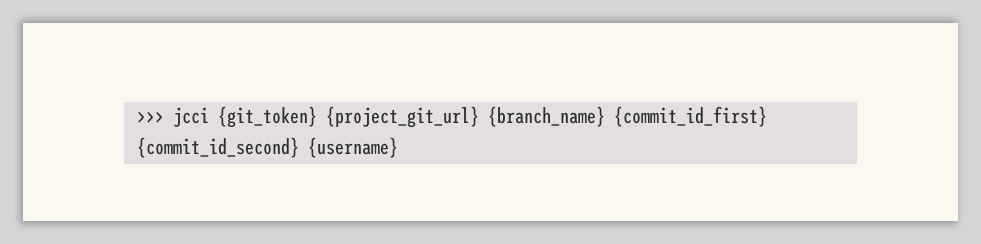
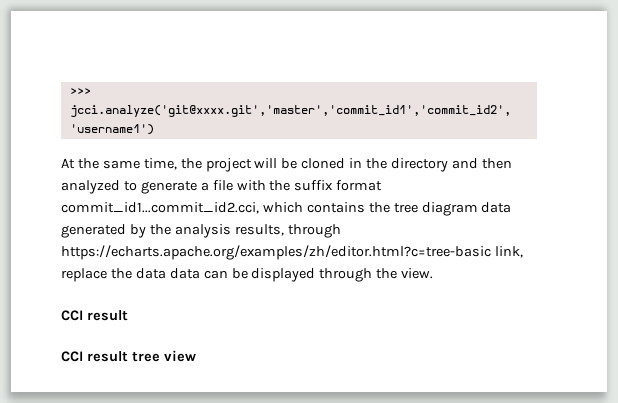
[172,106,767,128] [136,137,398,158] jcci {git_token} {project_git_url} {branch_name} {commit_id_first} {commit_id_second} {username} -> [69,105,511,117] [69,124,154,135] [61,158,512,172] [61,180,383,194] [61,202,512,216] [61,224,341,238] [61,245,523,260] [61,268,434,282] [61,310,128,321] [61,350,196,362] jcci.analyze('git@xxxx.git','master','commit_id1','commit_id2', 'username1') // At the same time, the project will be cloned in the directory and then analyzed to generate a file with the suffix format commit_id1...commit_id2.cci, which contains the tree diagram data generated by the analysis results, through https://echarts.apache.org/examples/zh/editor.html?c=tree-basic link, replace the data data can be displayed through the view. // CCI result // CCI result tree view

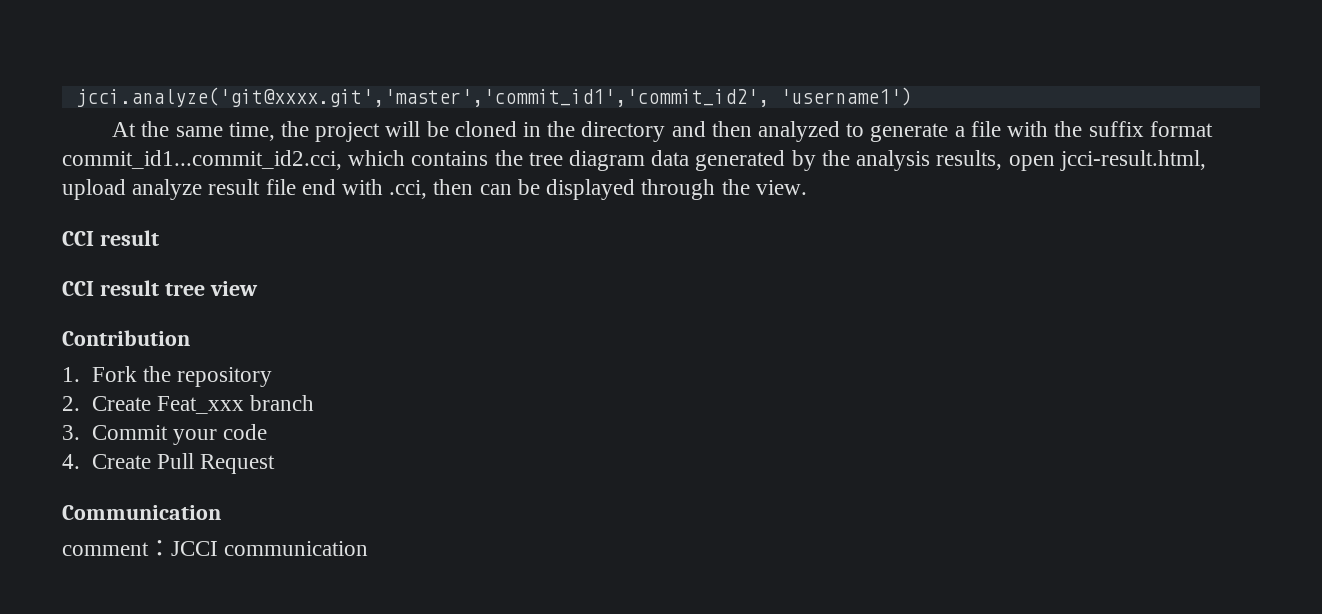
[69,88,91,95] >>> -> (75, 97) none
[287,224,341,238] [61,245,523,260] [61,268,200,282] through https://echarts.apache.org/examples/zh/editor.html?c=tree-basic link, replace the data data -> [1008,150,1206,171] [62,179,474,200] open jcci-result.html, upload analyze result file end with .cci, then
(196, 356) none -> [62,330,190,346] [62,366,272,387] [62,395,314,414] [62,424,267,445] [62,453,275,474] [62,505,221,520] [62,540,369,556] // Contribution // 1. Fork the repository // 2. Create Feat_xxx branch // 3. Commit your code // 4. Create Pull Request // Communication // comment：JCCI communication

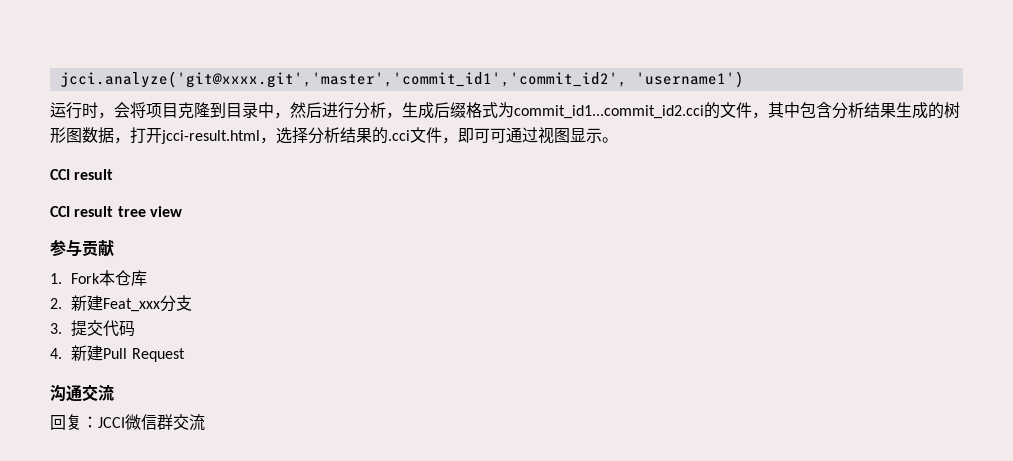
[112,121,1213,142] [62,150,1206,171] [62,179,807,200] At the same time, the project will be cloned in the directory and then analyzed to generate a file with the suffix format commit_id1...commit_id2.cci, which contains the tree diagram data generated by the analysis results, open jcci-result.html, upload analyze result file end with .cci, then can be displayed through the view. -> [50,102,960,119] [50,127,618,144] 运行时，会将项目克隆到目录中，然后进行分析，生成后缀格式为commit_id1...commit_id2.cci的文件，其中包含分析结果生成的树形图数据，打开jcci-result.html，选择分析结果的.cci文件，即可可通过视图显示。
[62,330,190,346] Contribution -> [50,240,114,257] 参与贡献
[142,366,272,387] the repository -> [99,270,148,286] 本仓库
[91,395,314,414] [62,424,267,445] Create Feat_xxx branch // 3. Commit your code -> [71,295,193,312] [50,320,136,337] 新建Feat_xxx分支 // 3.提交代码
[91,454,151,469] Create -> [71,345,104,361] 新建
[62,505,221,520] [62,540,369,556] Communication // comment：JCCI communication -> [50,384,114,402] [50,414,205,431] 沟通交流 // 回复：JCCI微信群交流

